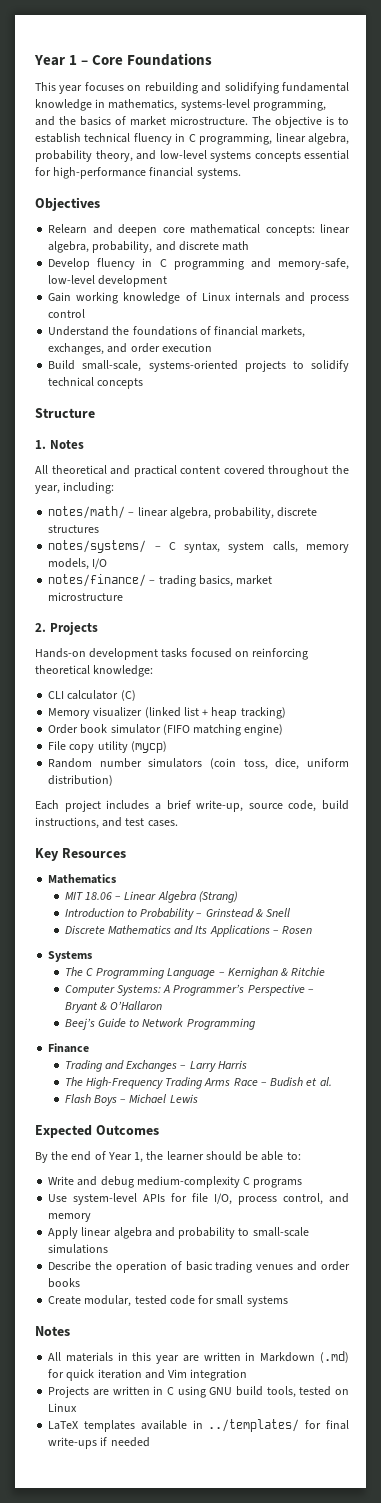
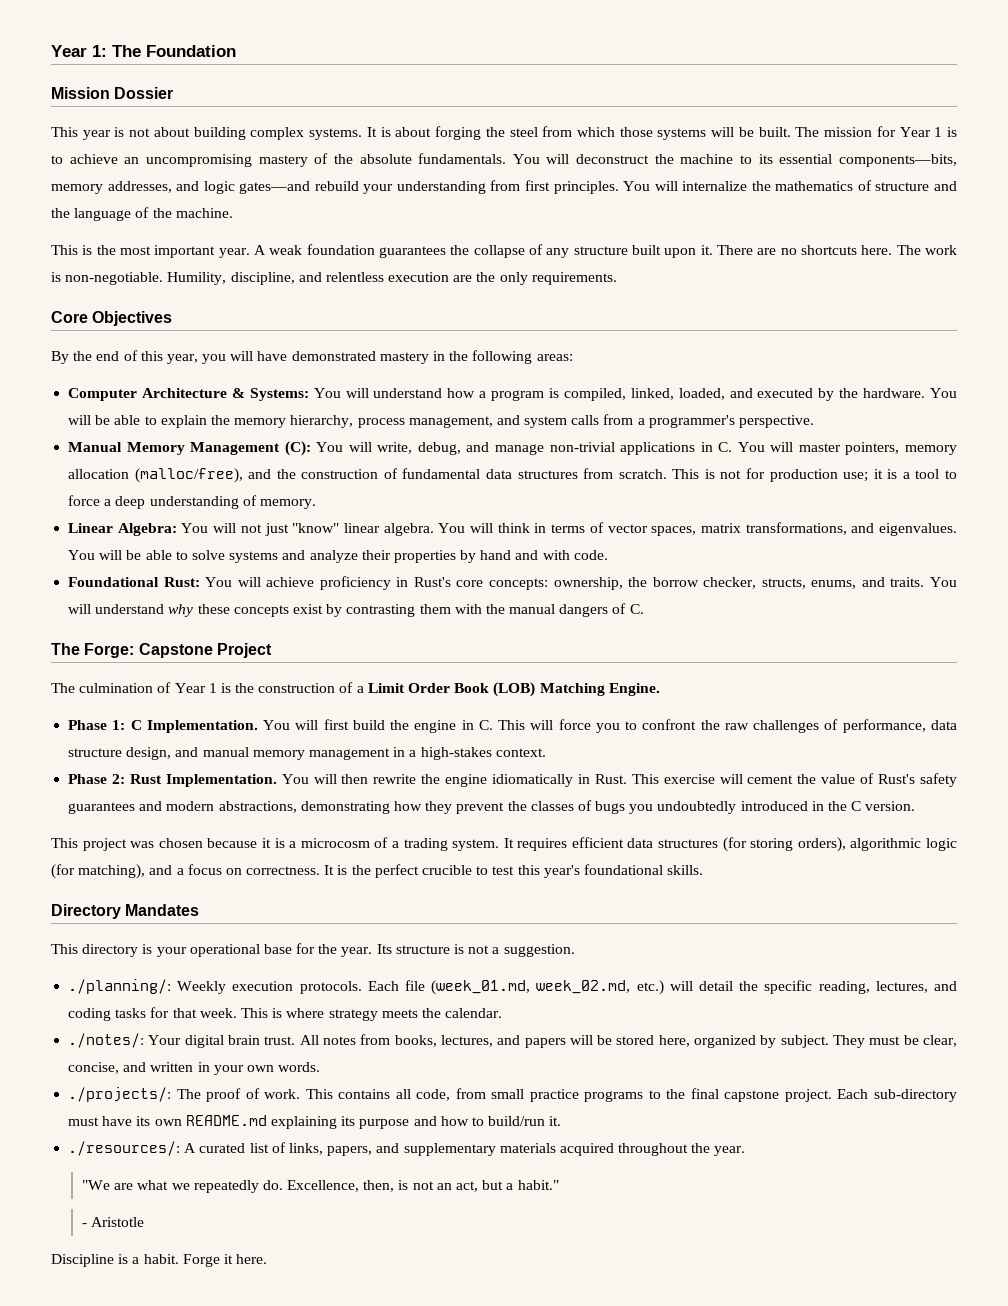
[34,53,213,66] [35,82,349,94] [35,99,326,111] [35,116,349,128] [35,133,349,145] [35,150,349,162] [35,167,241,179] [35,197,100,211] [48,224,350,236] [48,241,250,253] [48,258,349,270] [48,275,168,287] [48,292,350,304] [48,309,86,318] [48,326,306,338] [48,343,212,355] [48,360,350,372] [48,377,144,389] [35,408,95,418] [35,440,84,449] [35,465,349,477] [35,482,115,494] [48,506,318,519] [48,525,100,533] [48,540,350,553] [48,558,108,570] [48,574,273,587] [48,592,124,601] [35,622,98,635] [35,648,309,660] [35,665,154,677] [48,690,136,701] [48,707,286,719] [48,724,284,736] [48,741,167,753] [48,758,349,770] [48,775,114,786] [35,800,349,812] [35,817,178,829] [35,848,126,861] [48,874,117,884] [64,891,238,903] [64,908,291,920] [64,925,313,937] [48,951,93,962] [64,967,326,979] [64,984,314,996] [64,1001,163,1013] [64,1018,255,1030] [48,1043,90,1053] [64,1060,247,1072] [64,1077,332,1089] [64,1094,198,1106] [35,1125,159,1138] [35,1151,301,1163] [48,1176,303,1188] [48,1193,349,1205] [48,1213,92,1222] [48,1227,309,1239] [48,1244,109,1254] [48,1261,350,1273] [48,1278,81,1288] [48,1295,288,1307] [35,1326,70,1336] [48,1351,349,1364] [48,1369,248,1381] [48,1386,349,1398] [48,1403,78,1412] [48,1419,350,1432] [48,1437,150,1449] Year 1 – Core Foundations // This year focuses on rebuilding and solidifying fundamental knowledge in mathematics, systems-level programming, and the basics of market microstructure. The objective is to establish technical fluency in C programming, linear algebra, probability theory, and low-level systems concepts essential for high-performance financial systems. // Objectives // Relearn and deepen core mathematical concepts: linear algebra, probability, and discrete math // Develop fluency in C programming and memory-safe, low-level development // Gain working knowledge of Linux internals and process control // Understand the foundations of financial markets, exchanges, and order execution // Build small-scale, systems-oriented projects to solidify technical concepts // Structure // 1. Notes // All theoretical and practical content covered throughout the year, including: // notes/math/ – linear algebra, probability, discrete structures // notes/systems/ – C syntax, system calls, memory models, I/O // notes/finance/ – trading basics, market microstructure // 2. Projects // Hands-on development tasks focused on reinforcing theoretical knowledge: // CLI calculator (C) // Memory visualizer (linked list + heap tracking) // Order book simulator (FIFO matching engine) // File copy utility (mycp) // Random number simulators (coin toss, dice, uniform distribution) // Each project includes a brief write-up, source code, build instructions, and test cases. // Key Resources // Mathematics // MIT 18.06 – Linear Algebra (Strang) // Introduction to Probability – Grinstead & Snell // Discrete Mathematics and Its Applications – Rosen // Systems // The C Programming Language – Kernighan & Ritchie // Computer Systems: A Programmer’s Perspective – Bryant & O’Hallaron // Beej’s Guide to Network Programming // Finance // Trading and Exchanges – Larry Harris // The High-Frequency Trading Arms Race – Budish et al. // Flash Boys – Michael Lewis // Expected Outcomes // By the end of Year 1, the learner should be able to: // Write and debug medium-complexity C programs // Use system-level APIs for file I/O, process control, and memory // Apply linear algebra and probability to small-scale simulations // Describe the operation of basic trading venues and order books // Create modular, tested code for small systems // Notes // All materials in this year are written in Markdown (.md) for quick iteration and Vim integration // Projects are written in C using GNU build tools, tested on Linux // LaTeX templates available in ../templates/ for final write-ups if needed -> [51,45,236,57] [51,87,174,99] [51,126,958,140] [51,153,957,167] [51,180,957,194] [51,207,233,221] [51,244,958,258] [51,272,617,285] [51,311,173,326] [51,350,573,364] [68,388,957,401] [68,414,815,428] [68,441,958,456] [68,468,958,483] [68,495,316,509] [68,522,957,536] [68,550,608,563] [68,576,958,590] [68,603,644,617] [51,643,272,658] [51,682,660,697] [68,719,958,733] [68,747,546,760] [68,773,958,787] [68,800,916,814] [51,837,958,852] [51,864,704,879] [51,904,200,919] [51,943,575,957] [68,979,958,995] [68,1007,503,1021] [68,1033,958,1048] [68,1062,321,1075] [68,1087,957,1102] [68,1115,562,1129] [68,1141,746,1156] [81,1180,559,1193] [81,1217,145,1227] [51,1254,268,1267] Year 1: The Foundation // Mission Dossier // This year is not about building complex systems. It is about forging the steel from which those systems will be built. The mission for Year 1 is to achieve an uncompromising mastery of the absolute fundamentals. You will deconstruct the machine to its essential components—bits, memory addresses, and logic gates—and rebuild your understanding from first principles. You will internalize the mathematics of structure and the language of the machine. // This is the most important year. A weak foundation guarantees the collapse of any structure built upon it. There are no shortcuts here. The work is non-negotiable. Humility, discipline, and relentless execution are the only requirements. // Core Objectives // By the end of this year, you will have demonstrated mastery in the following areas: // Computer Architecture & Systems: You will understand how a program is compiled, linked, loaded, and executed by the hardware. You will be able to explain the memory hierarchy, process management, and system calls from a programmer's perspective. // Manual Memory Management (C): You will write, debug, and manage non-trivial applications in C. You will master pointers, memory allocation (malloc/free), and the construction of fundamental data structures from scratch. This is not for production use; it is a tool to force a deep understanding of memory. // Linear Algebra: You will not just "know" linear algebra. You will think in terms of vector spaces, matrix transformations, and eigenvalues. You will be able to solve systems and analyze their properties by hand and with code. // Foundational Rust: You will achieve proficiency in Rust's core concepts: ownership, the borrow checker, structs, enums, and traits. You will understand why these concepts exist by contrasting them with the manual dangers of C. // The Forge: Capstone Project // The culmination of Year 1 is the construction of a Limit Order Book (LOB) Matching Engine. // Phase 1: C Implementation. You will first build the engine in C. This will force you to confront the raw challenges of performance, data structure design, and manual memory management in a high-stakes context. // Phase 2: Rust Implementation. You will then rewrite the engine idiomatically in Rust. This exercise will cement the value of Rust's safety guarantees and modern abstractions, demonstrating how they prevent the classes of bugs you undoubtedly introduced in the C version. // This project was chosen because it is a microcosm of a trading system. It requires efficient data structures (for storing orders), algorithmic logic (for matching), and a focus on correctness. It is the perfect crucible to test this year's foundational skills. // Directory Mandates // This directory is your operational base for the year. Its structure is not a suggestion. // ./planning/: Weekly execution protocols. Each file (week_01.md, week_02.md, etc.) will detail the specific reading, lectures, and coding tasks for that week. This is where strategy meets the calendar. // ./notes/: Your digital brain trust. All notes from books, lectures, and papers will be stored here, organized by subject. They must be clear, concise, and written in your own words. // ./projects/: The proof of work. This contains all code, from small practice programs to the final capstone project. Each sub-directory must have its own README.md explaining its purpose and how to build/run it. // ./resources/: A curated list of links, papers, and supplementary materials acquired throughout the year. // "We are what we repeatedly do. Excellence, then, is not an act, but a habit." // - Aristotle // Discipline is a habit. Forge it here.

